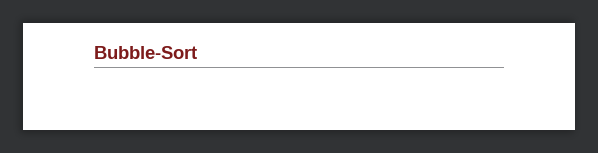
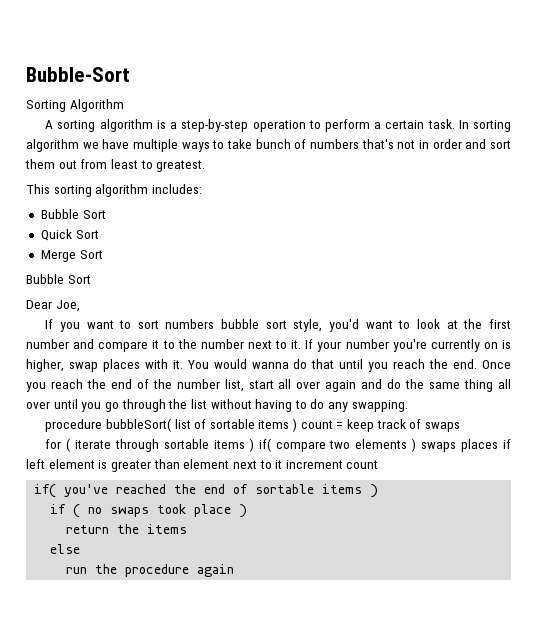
(197, 52) none -> [26,99,124,112] [45,119,512,132] [26,139,512,152] [25,159,206,172] [26,184,202,197] [40,209,106,219] [40,229,99,241] [40,250,103,262] [26,274,91,284] [26,300,80,312] [45,319,511,332] [26,339,511,352] [26,359,512,372] [26,379,511,392] [26,399,408,412] [45,418,460,432] [45,438,512,452] [26,459,379,472] [34,484,379,498] [50,504,248,518] [66,524,188,534] [50,544,81,554] [66,564,235,577] // Sorting Algorithm // A sorting algorithm is a step-by-step operation to perform a certain task. In sorting algorithm we have multiple ways to take bunch of numbers that's not in order and sort them out from least to greatest. // This sorting algorithm includes: // Bubble Sort // Quick Sort // Merge Sort // Bubble Sort // Dear Joe, // If you want to sort numbers bubble sort style, you'd want to look at the first number and compare it to the number next to it. If your number you're currently on is higher, swap places with it. You would wanna do that until you reach the end. Once you reach the end of the number list, start all over again and do the same thing all over until you go through the list without having to do any swapping. // procedure bubbleSort( list of sortable items ) count = keep track of swaps // for ( iterate through sortable items ) if( compare two elements ) swaps places if left element is greater than element next to it increment count // if( you've reached the end of sortable items ) // if ( no swaps took place ) // return the items // else // run the procedure again

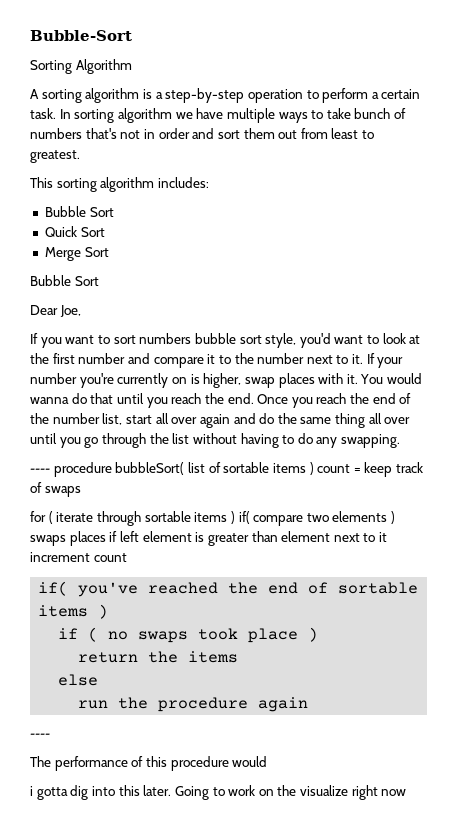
(408, 406) none -> [30,468,50,473] ----
(235, 570) none -> [30,733,50,738] [30,756,268,771] [30,785,407,800] // ---- // The performance of this procedure would // i gotta dig into this later. Going to work on the visualize right now

